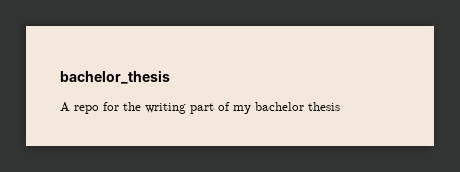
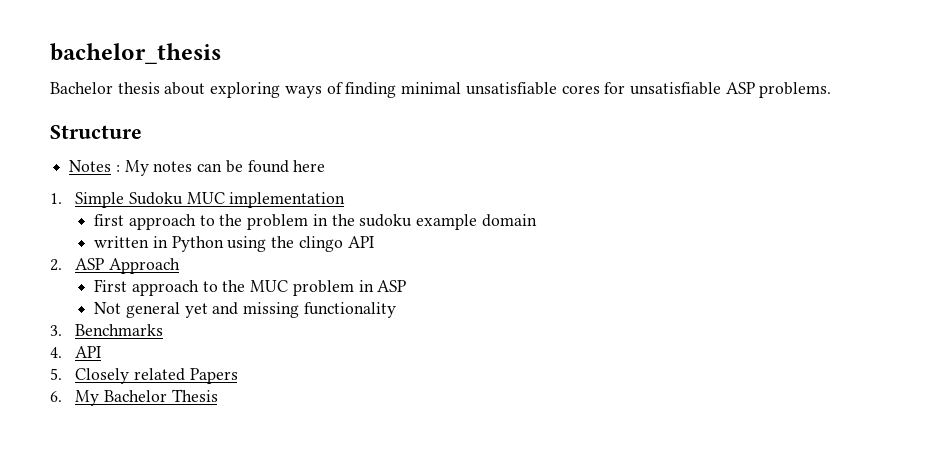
[60,102,340,114] A repo for the writing part of my bachelor thesis -> [50,82,832,98] [50,125,142,139] [69,160,326,176] [50,192,346,208] [94,214,537,230] [94,236,374,252] [50,258,180,274] [94,279,407,296] [94,302,396,318] [50,324,164,336] [50,346,102,358] [50,368,238,384] [50,389,218,406] Bachelor thesis about exploring ways of finding minimal unsatisfiable cores for unsatisfiable ASP problems. // Structure // Notes : My notes can be found here // 1. Simple Sudoku MUC implementation // first approach to the problem in the sudoku example domain // written in Python using the clingo API // 2. ASP Approach // First approach to the MUC problem in ASP // Not general yet and missing functionality // 3. Benchmarks // 4. API // 5. Closely related Papers // 6. My Bachelor Thesis

